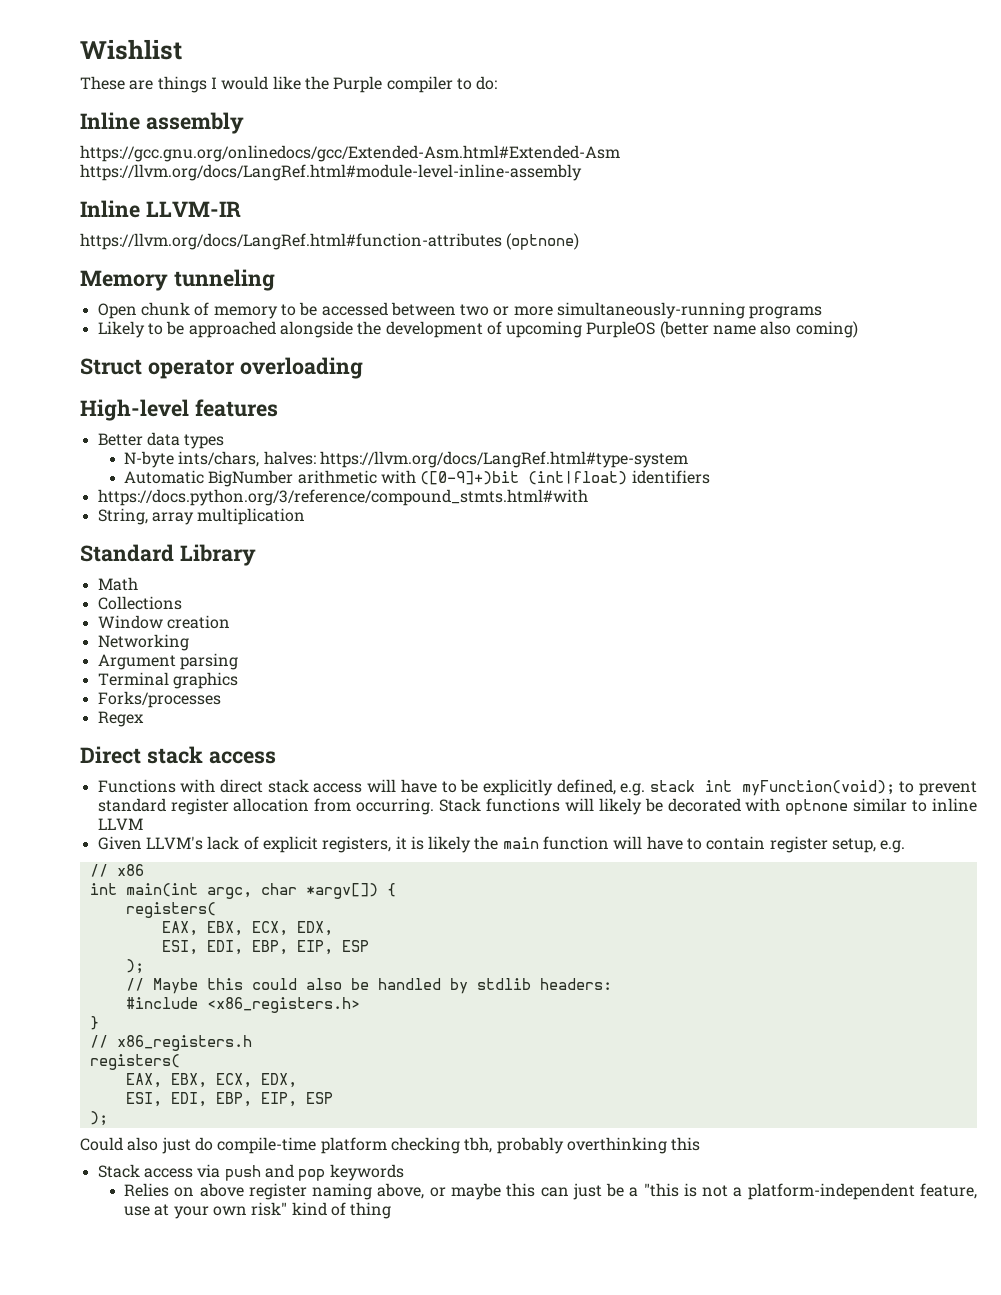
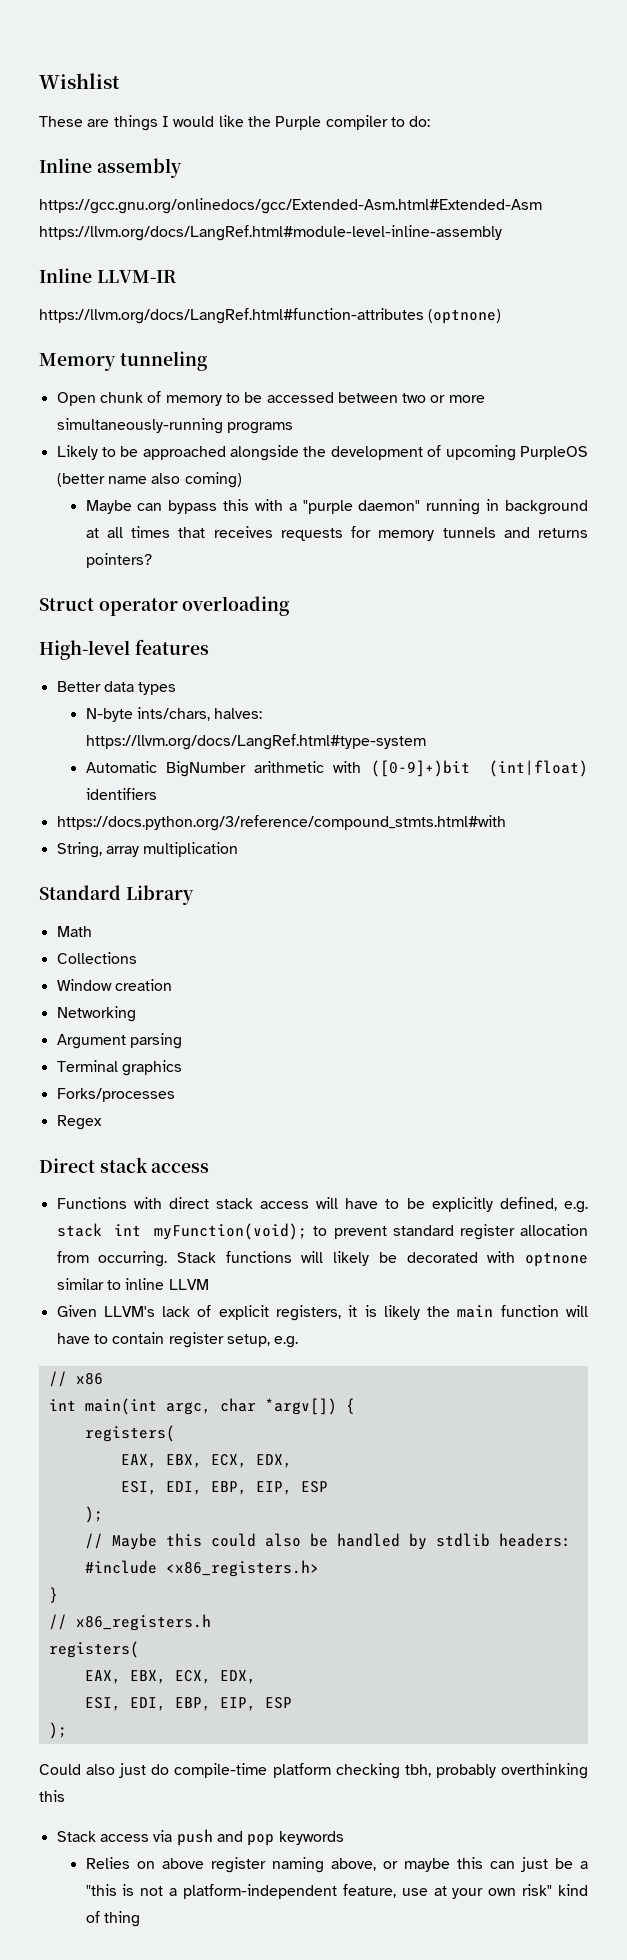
(858, 329) none -> [85,499,588,515] [85,526,588,541] [85,553,152,568] // Maybe can bypass this with a "purple daemon" running in background at all times that receives requests for memory tunnels and returns pointers?

